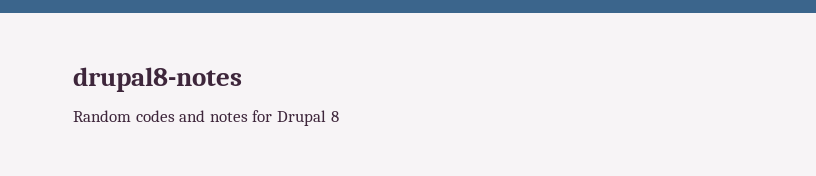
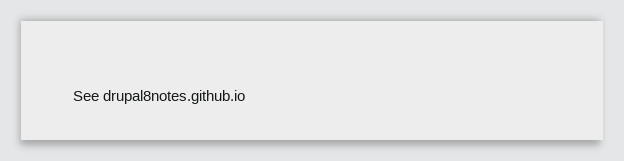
[73,67,242,92] [73,110,339,126] drupal8-notes // Random codes and notes for Drupal 8 -> [73,90,246,104] See drupal8notes.github.io

